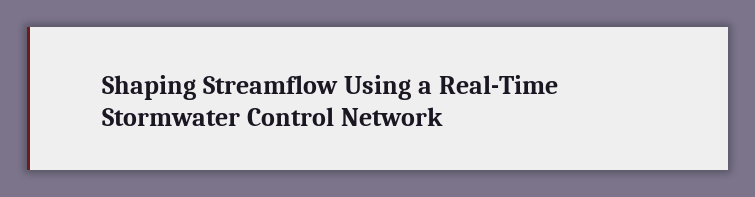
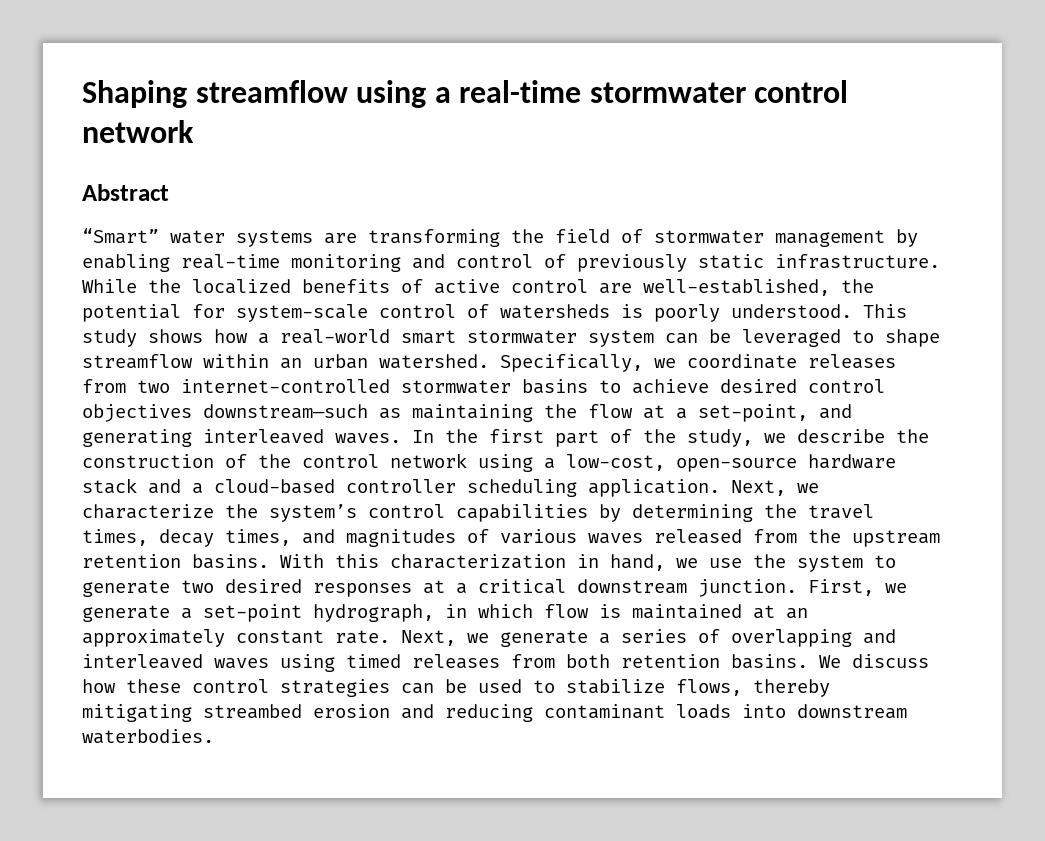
[202,75,558,100] [102,107,443,126] Streamflow Using a Real-Time Stormwater Control Network -> [195,80,849,108] [82,120,194,143] [82,184,169,201] [82,228,918,247] [82,254,940,272] [82,279,874,296] [82,304,907,322] [82,329,940,347] [82,354,896,372] [82,379,885,394] [82,404,852,422] [82,429,929,447] [82,453,896,472] [82,478,819,497] [82,504,874,522] [82,529,940,547] [82,554,896,572] [82,579,907,597] [82,604,808,622] [82,629,896,647] [82,654,929,672] [82,679,830,697] [82,704,907,722] [82,729,214,744] streamflow using a real-time stormwater control network // Abstract // “Smart” water systems are transforming the field of stormwater management by enabling real-time monitoring and control of previously static infrastructure. While the localized benefits of active control are well-established, the potential for system-scale control of watersheds is poorly understood. This study shows how a real-world smart stormwater system can be leveraged to shape streamflow within an urban watershed. Specifically, we coordinate releases from two internet-controlled stormwater basins to achieve desired control objectives downstream—such as maintaining the flow at a set-point, and generating interleaved waves. In the first part of the study, we describe the construction of the control network using a low-cost, open-source hardware stack and a cloud-based controller scheduling application. Next, we characterize the system’s control capabilities by determining the travel times, decay times, and magnitudes of various waves released from the upstream retention basins. With this characterization in hand, we use the system to generate two desired responses at a critical downstream junction. First, we generate a set-point hydrograph, in which flow is maintained at an approximately constant rate. Next, we generate a series of overlapping and interleaved waves using timed releases from both retention basins. We discuss how these control strategies can be used to stabilize flows, thereby mitigating streambed erosion and reducing contaminant loads into downstream waterbodies.

